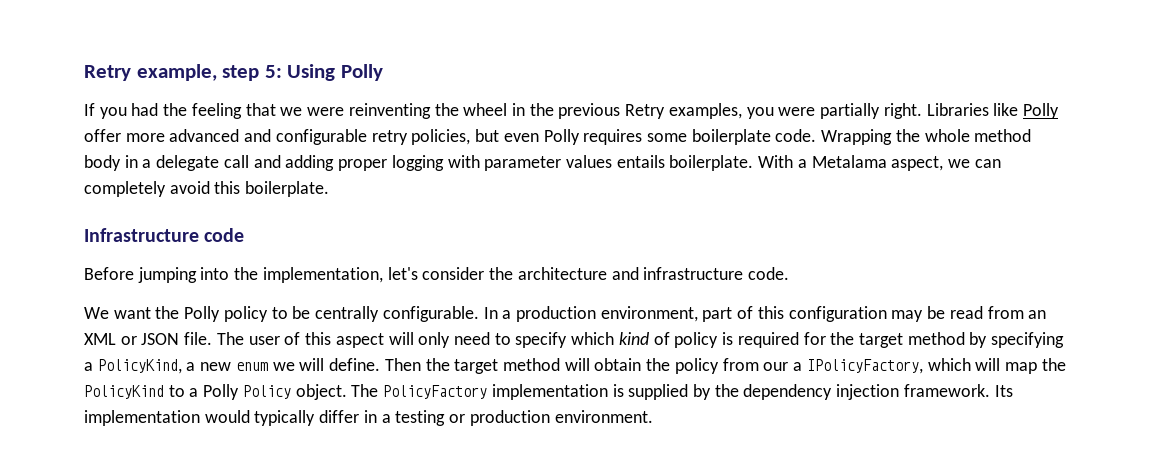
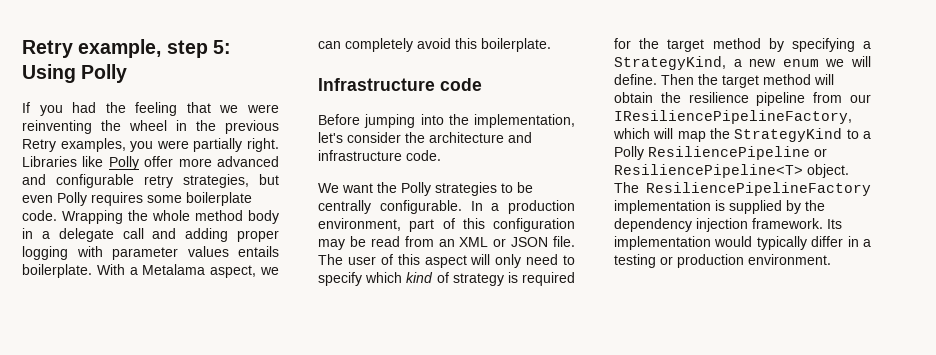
[411,129,471,145] policies, -> [183,174,249,188] strategies,
[223,306,268,322] policy -> [435,182,497,196] strategies
[674,332,719,348] policy -> [452,273,504,286] strategy
[97,359,182,374] PolicyKind, -> [614,56,726,70] StrategyKind,
[674,358,923,374] policy from our a IPolicyFactory, -> [688,92,871,106] [614,110,852,124] resilience pipeline from our IResiliencePipelineFactory,
[84,385,164,399] PolicyKind -> [734,128,843,142] StrategyKind
[242,385,291,399] Policy -> [648,146,827,160] [614,164,803,178] ResiliencePipeline or ResiliencePipeline<T>
[383,385,488,399] PolicyFactory -> [646,182,871,196] ResiliencePipelineFactory

